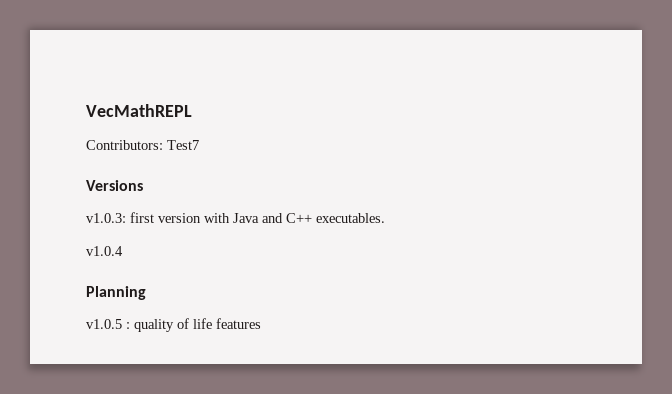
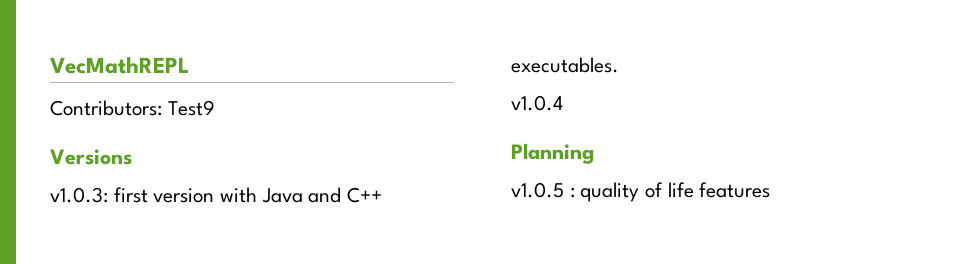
[167,140,199,150] Test7 -> [167,100,215,116] Test9

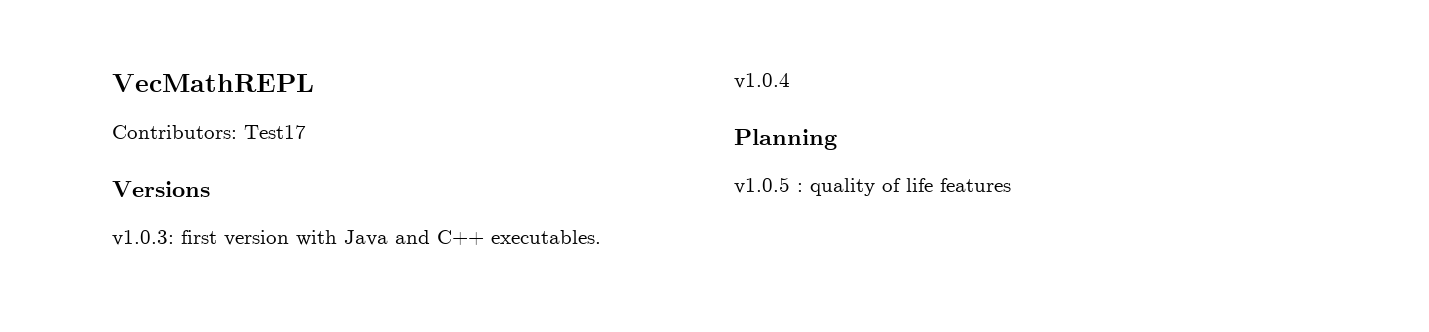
[167,100,215,116] Test9 -> [244,125,306,139] Test17

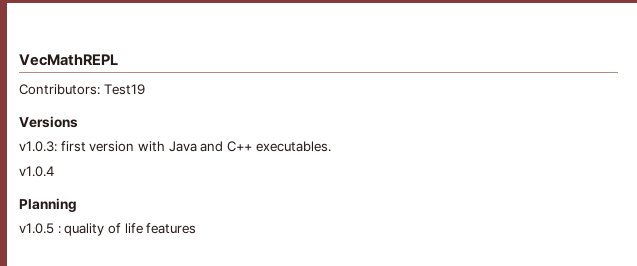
[244,125,306,139] Test17 -> [103,84,145,95] Test19

